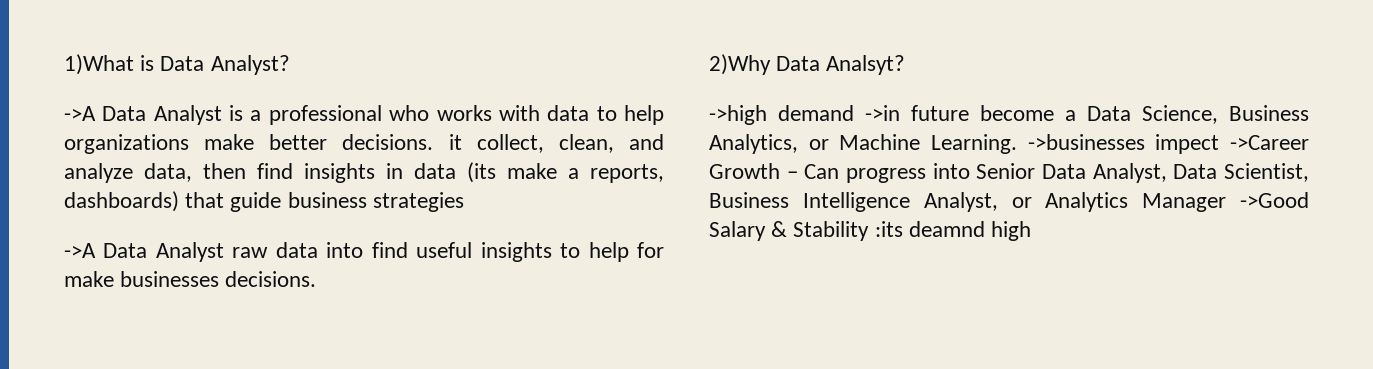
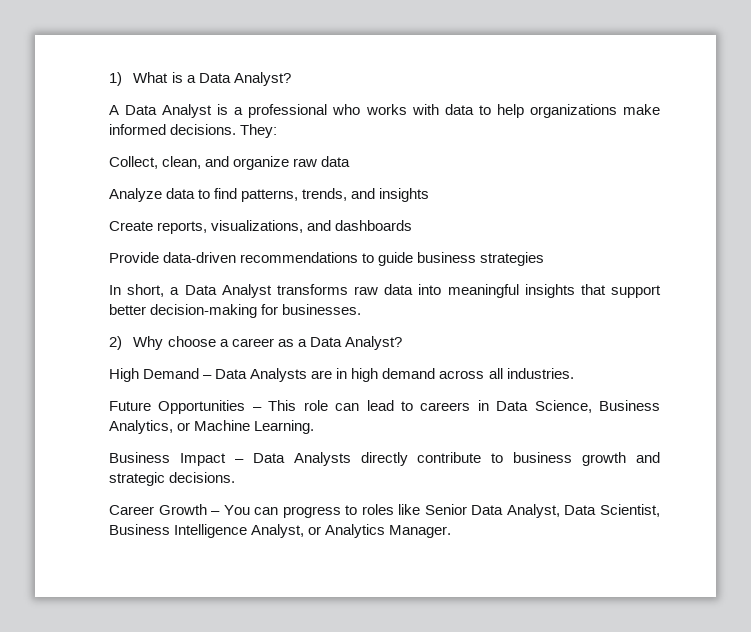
[64,54,290,75] [64,106,96,121] 1)What is Data Analyst? // ->A -> [109,72,291,86] [109,105,119,115] 1) What is a Data Analyst? // A
[269,134,664,153] [64,162,664,183] [64,191,225,212] better decisions. it collect, clean, and analyze data, then find insights in data (its make a reports, dashboards) that -> [109,124,278,138] [109,156,351,170] [109,188,430,202] [109,220,413,234] [109,252,375,263] informed decisions. They: // Collect, clean, and organize raw data // Analyze data to find patterns, trends, and insights // Create reports, visualizations, and dashboards // Provide data-driven recommendations to
[64,242,224,262] ->A Data Analyst -> [109,284,348,298] In short, a Data Analyst transforms
[371,242,664,262] [64,271,317,287] [709,54,906,75] [709,105,1076,125] find useful insights to help for make businesses decisions. // 2)Why Data Analsyt? // ->high demand ->in future become a -> [447,284,662,298] [109,304,362,318] [109,336,402,350] [109,368,574,382] [109,400,489,414] meaningful insights that support better decision-making for businesses. // 2) Why choose a career as a Data Analyst? // High Demand – Data Analysts are in high demand across all industries. // Future Opportunities – This role can lead to careers in
[1027,134,1309,154] [709,163,970,183] ->businesses impect ->Career Growth – Can progress into -> [109,452,660,466] [109,472,236,486] [109,504,421,518] // Business Impact – Data Analysts directly contribute to business growth and strategic decisions. // Career Growth – You can progress to roles like
[1142,192,1309,212] [709,221,1032,241] Manager ->Good Salary & Stability :its deamnd high -> [389,525,452,538] Manager.

